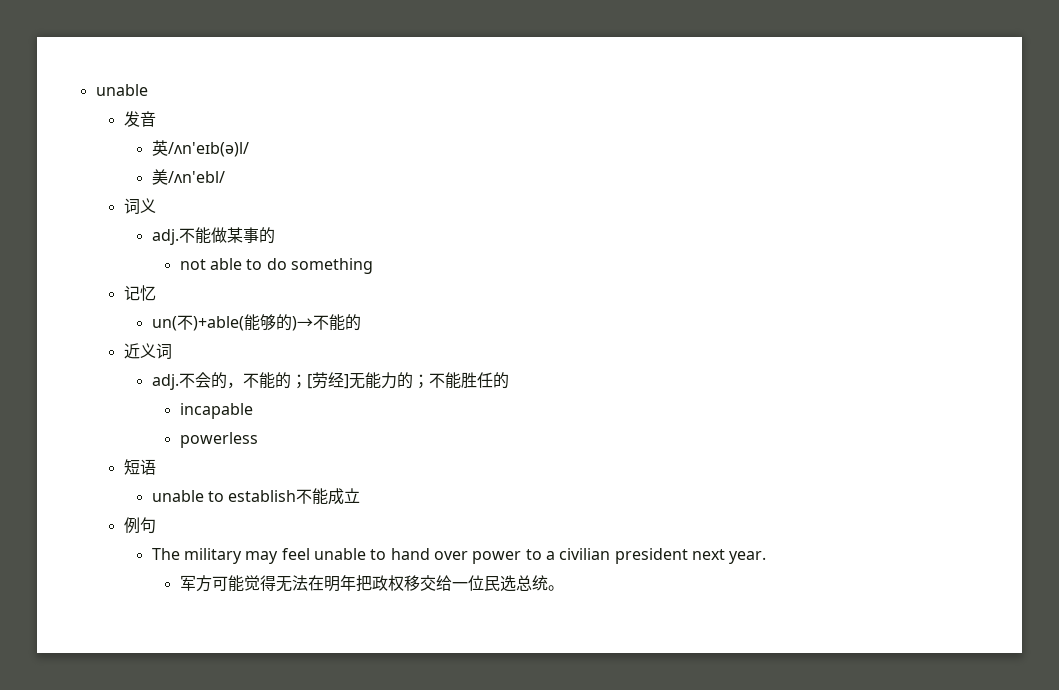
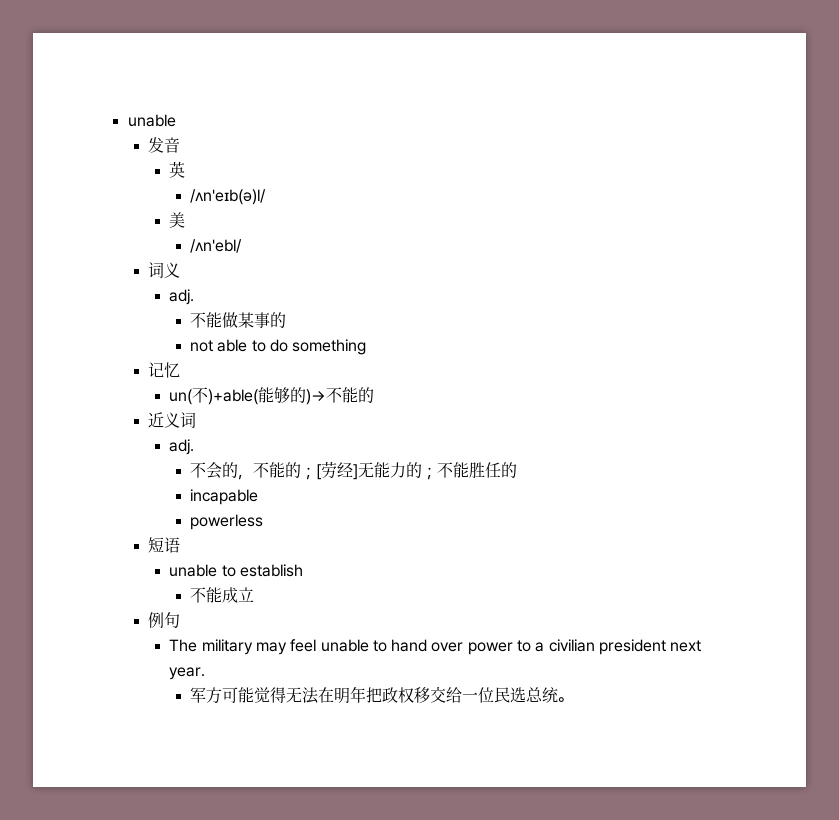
(168, 148) none -> (186, 169) //
(168, 177) none -> (186, 220) //
(179, 237) none -> (195, 297) //
(179, 382) none -> (195, 447) //
(297, 496) none -> (303, 570) //

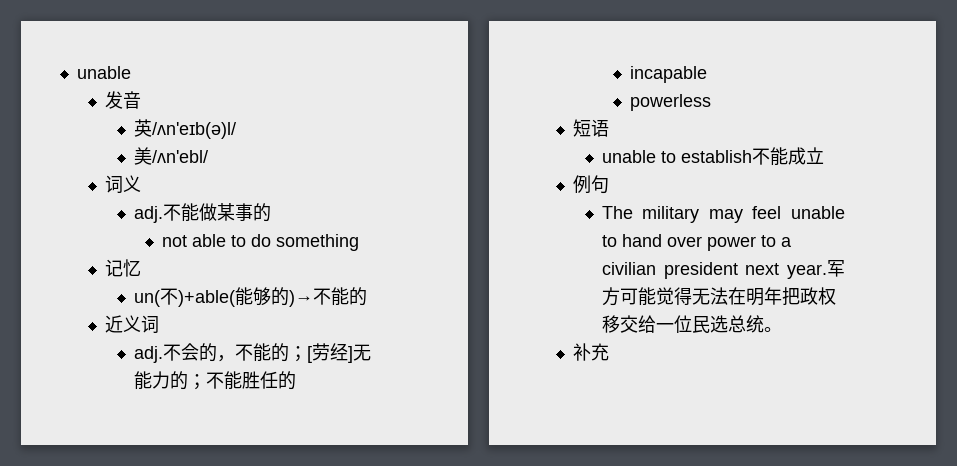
(186, 169) // -> (152, 128) none
(186, 220) // -> (152, 156) none
(195, 297) // -> (163, 214) none
(195, 447) // -> (163, 354) none
(303, 570) // -> (752, 156) none
(206, 673) // -> (827, 271) none
(574, 699) none -> [573,343,610,361] // 补充

